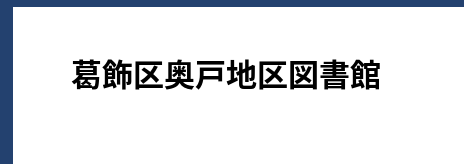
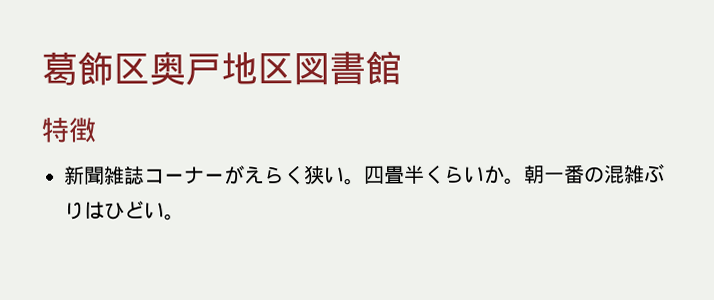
(381, 74) none -> [41,117,96,143] [64,163,665,186] [64,200,185,221] // 特徴 // 新聞雑誌コーナーがえらく狭い。四畳半くらいか。朝一番の混雑ぶりはひどい。

